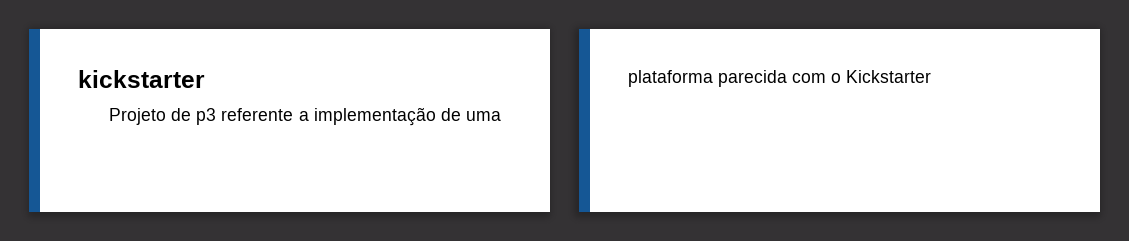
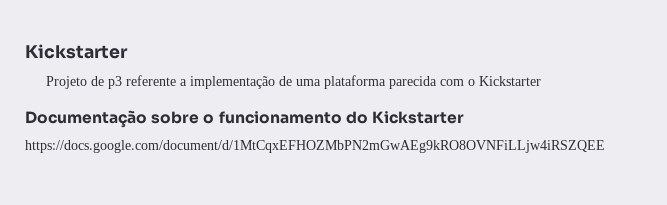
[78,70,205,88] kickstarter -> [25,44,128,59] Kickstarter
(931, 76) none -> [25,110,464,128] [25,140,605,153] // Documentação sobre o funcionamento do Kickstarter // https://docs.google.com/document/d/1MtCqxEFHOZMbPN2mGwAEg9kRO8OVNFiLLjw4iRSZQEE

